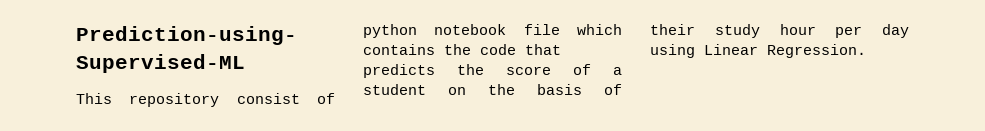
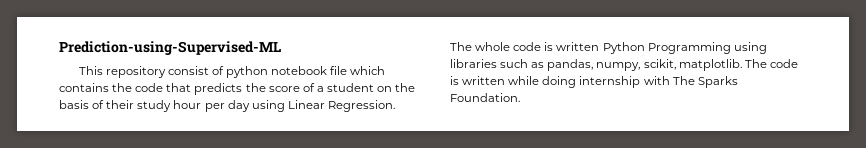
(866, 51) none -> [450,42,767,54] [450,59,798,71] [450,76,738,88] [450,93,520,102] The whole code is written Python Programming using libraries such as pandas, numpy, scikit, matplotlib. The code is written while doing internship with The Sparks Foundation.

